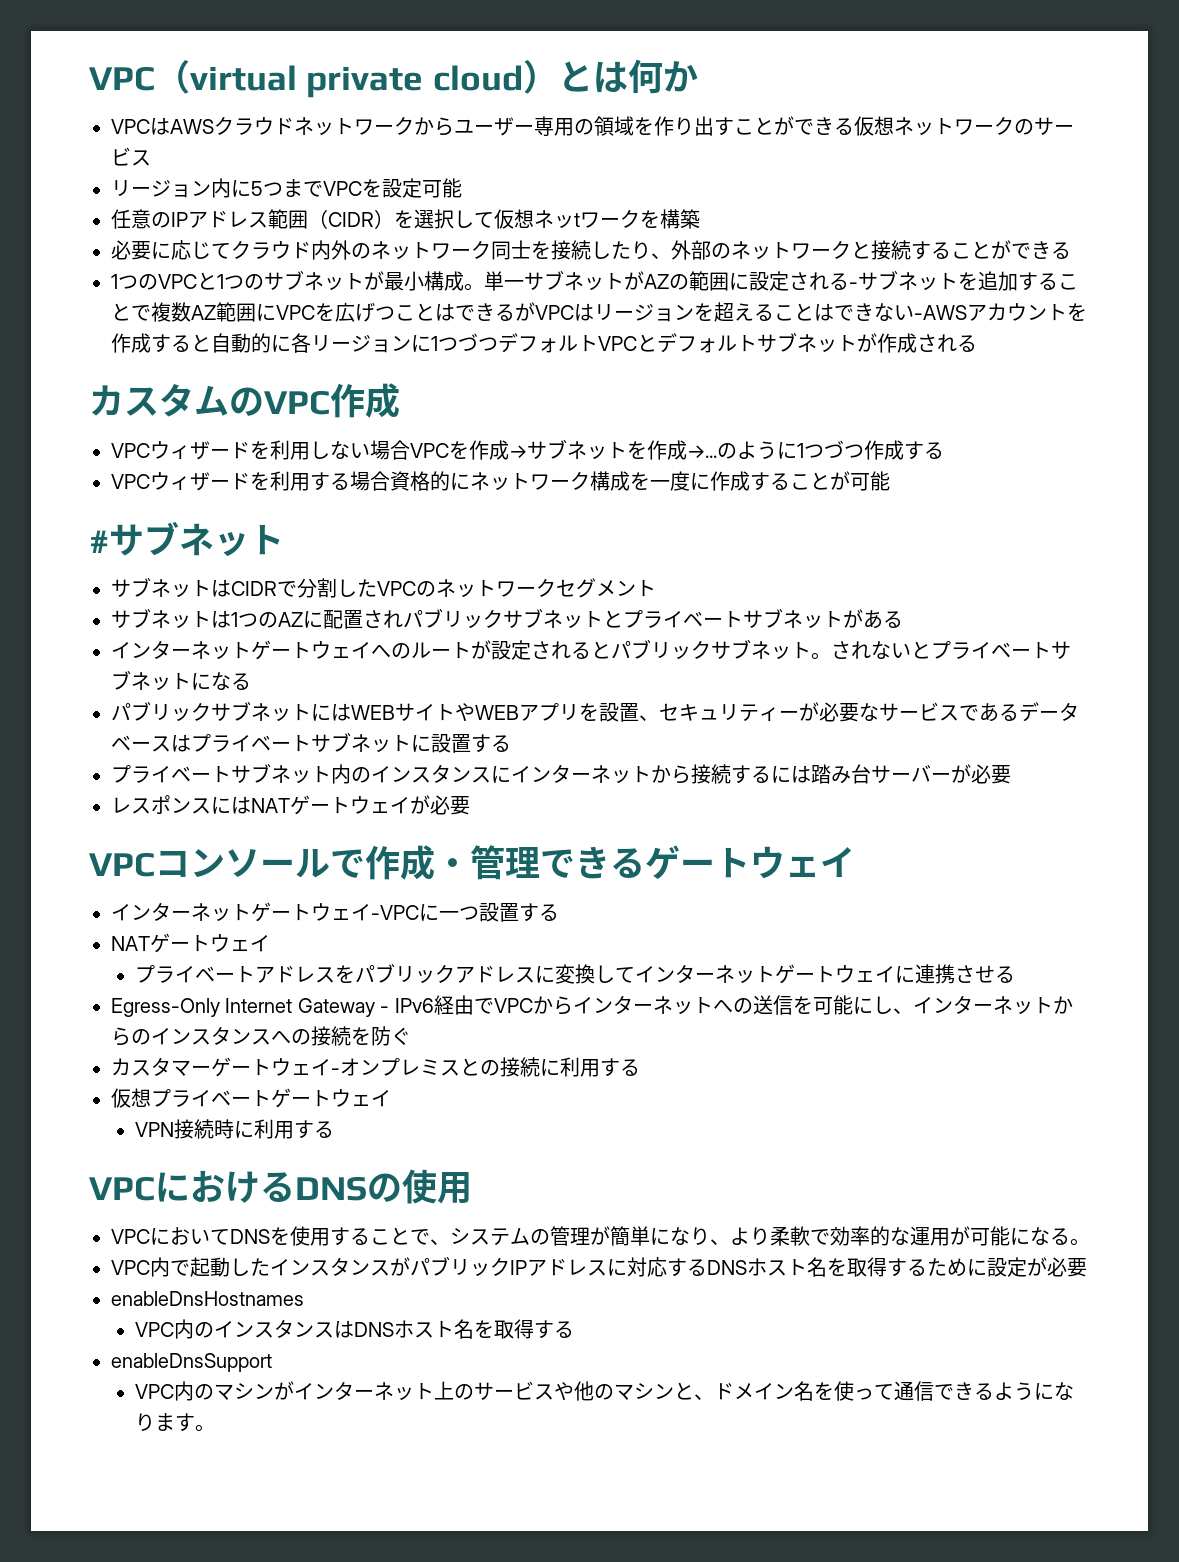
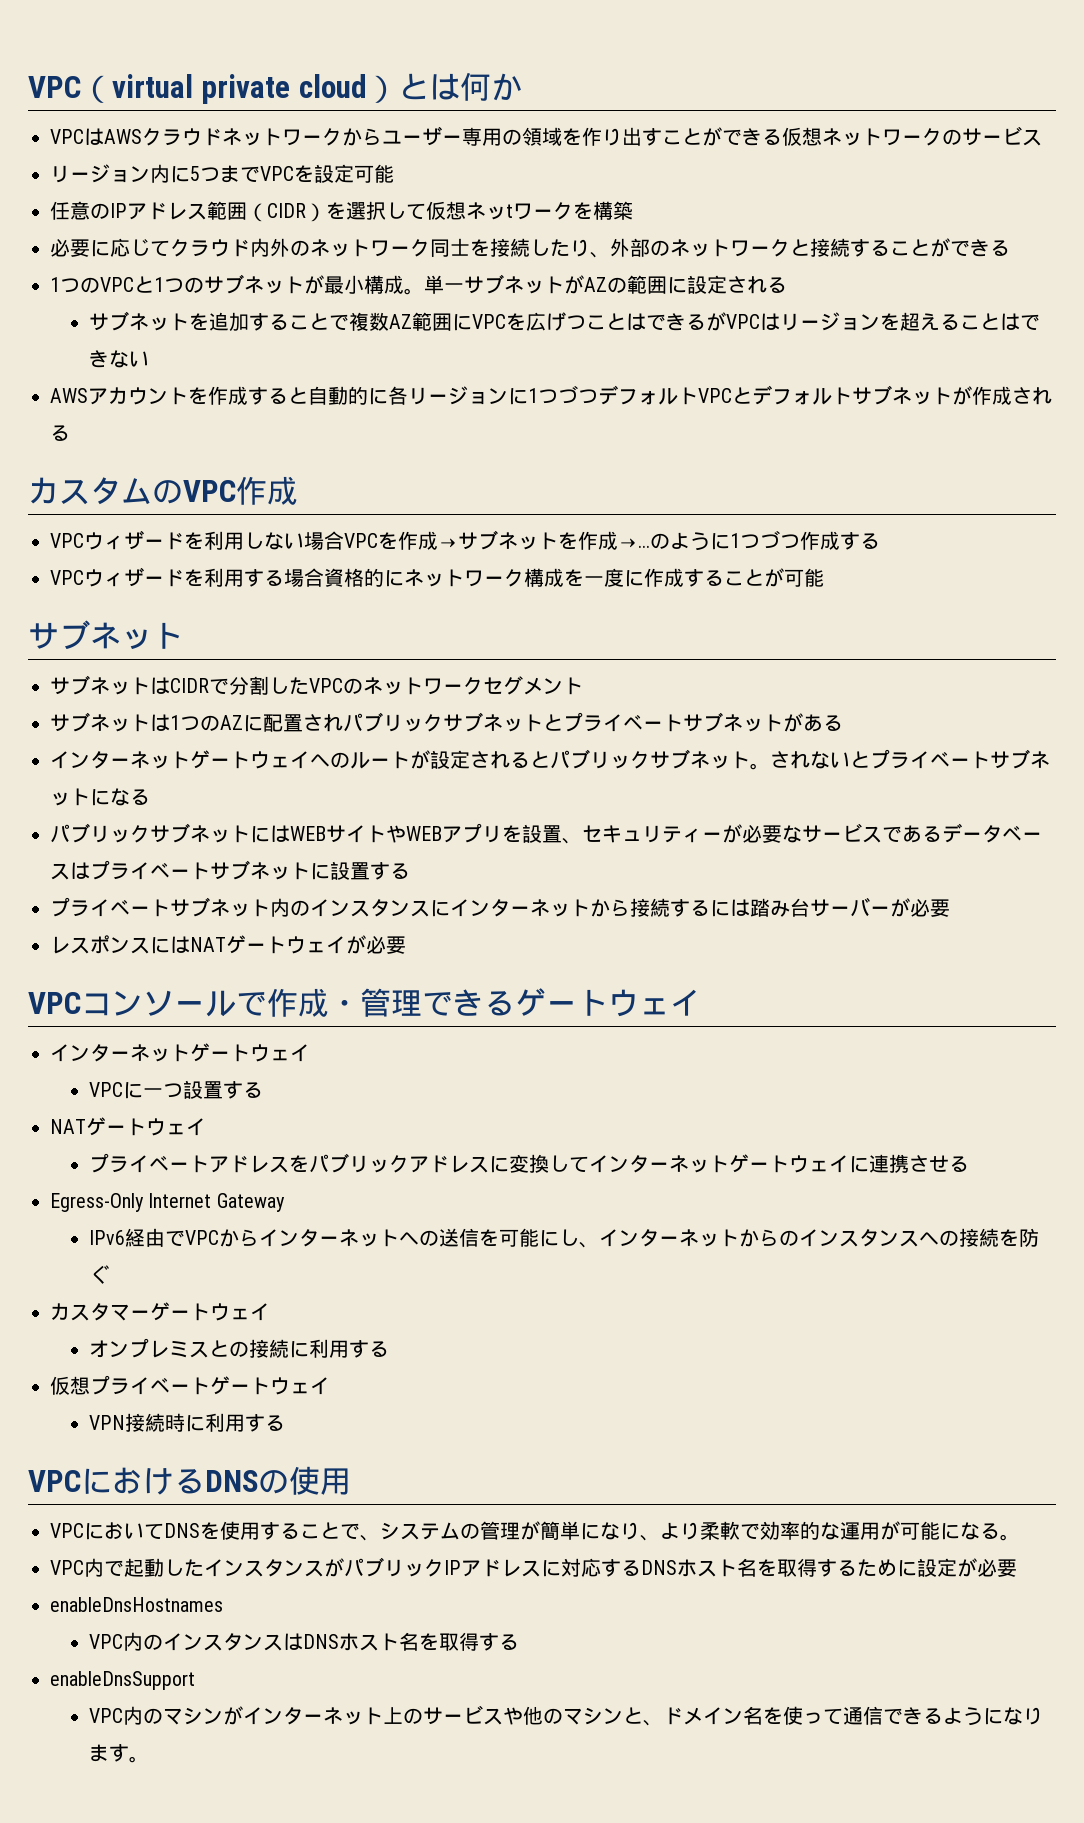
[849,282,858,289] - -> (787, 285) //
[914,305,967,320] -AWS -> [50,388,88,403] // AWS
[89,530,109,553] # -> (824, 577) none
[371,905,419,920] -VPC -> [89,1082,124,1097] // VPC
[380,1006,390,1013] - -> (285, 1202) //
[331,1068,340,1075] - -> (270, 1312) //

